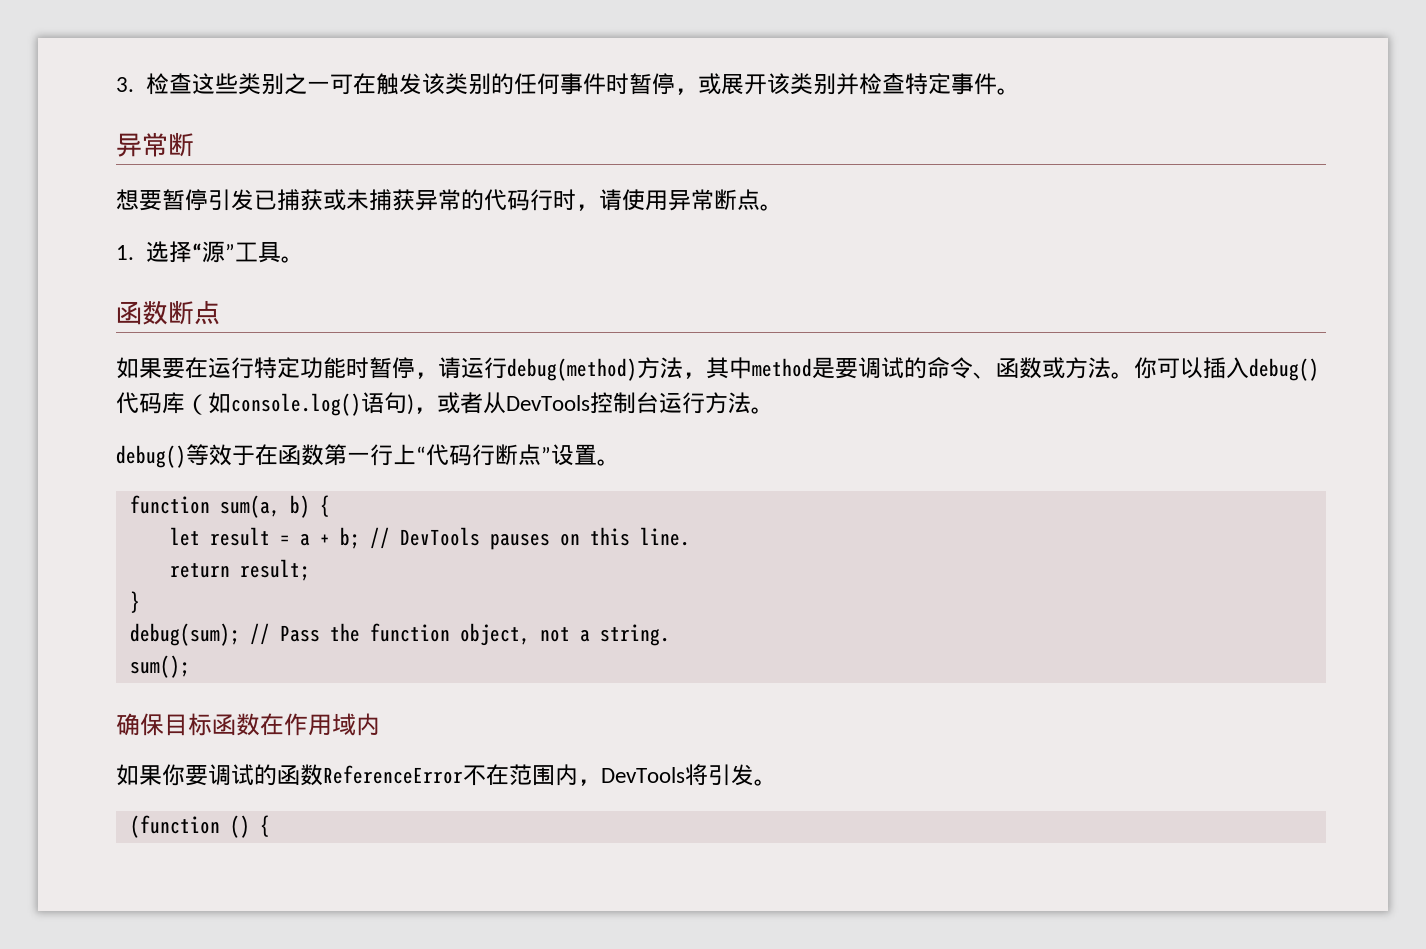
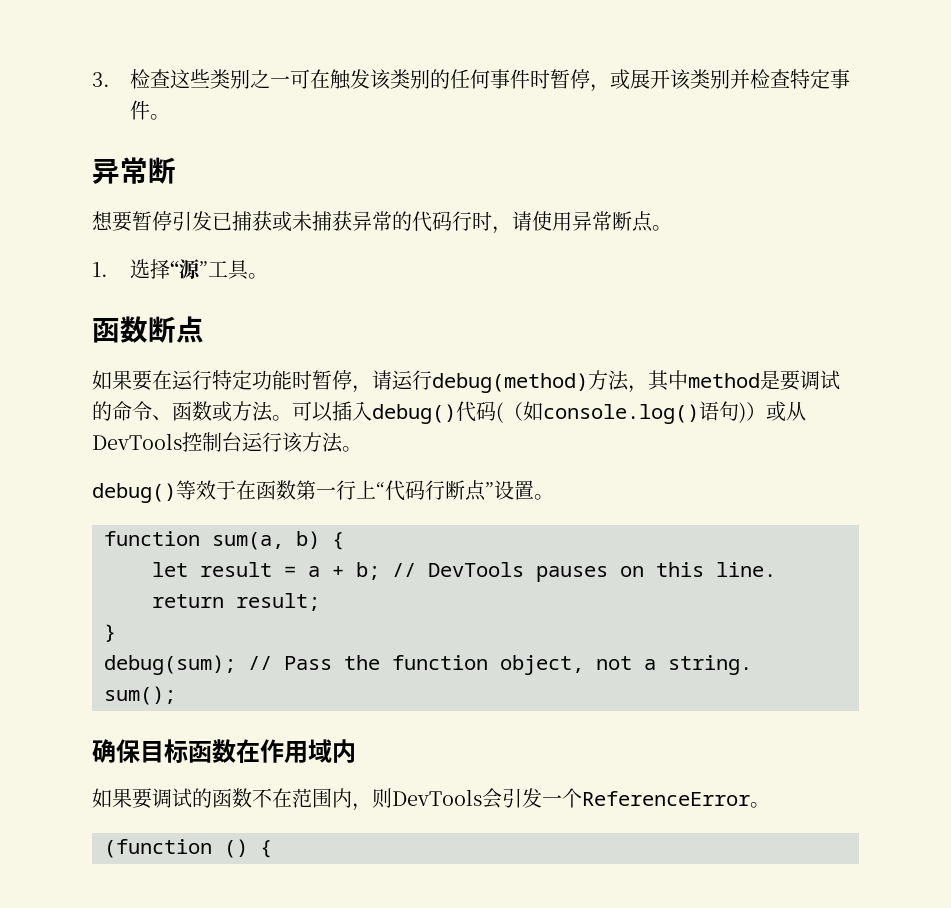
[1134,357,1157,379] 你 -> (292, 418) none
[162,392,185,414] 库 -> [496,402,503,423] (
[414,392,483,414] ，或者 -> [746,401,786,422] ）或
(705, 403) none -> [282,432,303,453] 该
[162,764,185,786] 你 -> (132, 798) none
[323,765,463,784] ReferenceError -> (252, 798) none
[601,764,754,786] DevTools将引发 -> [372,788,750,809] 则DevTools会引发一个ReferenceError

